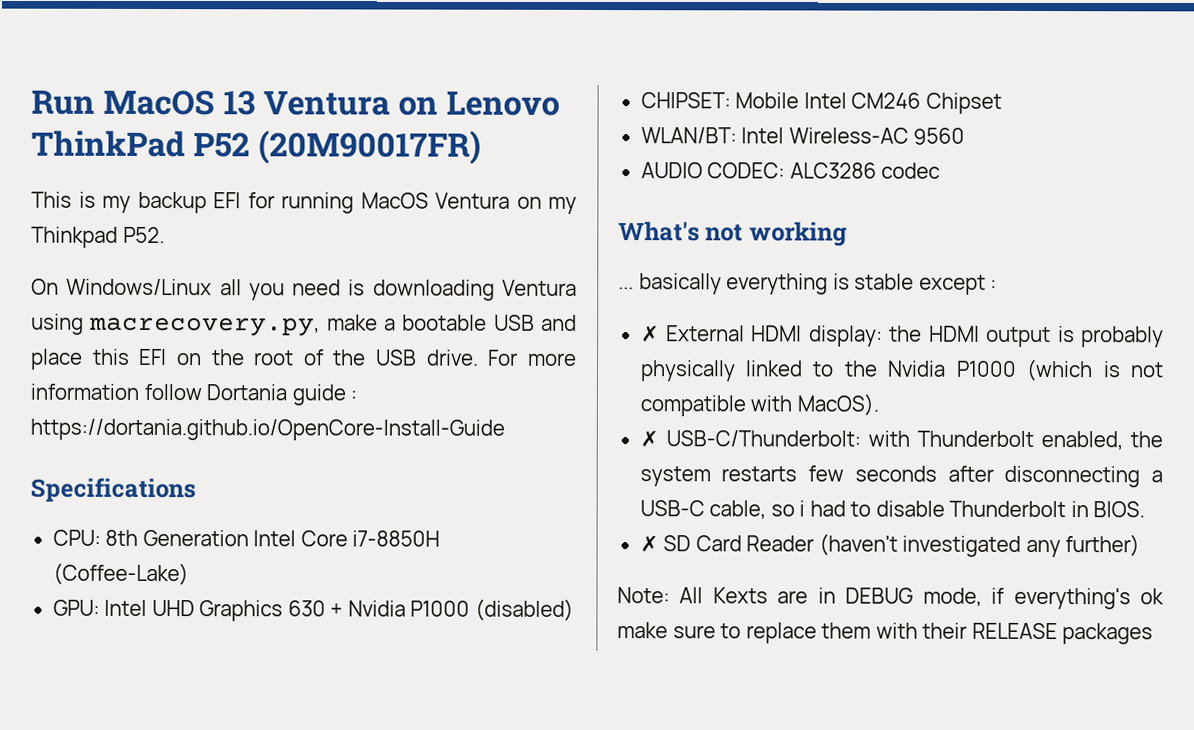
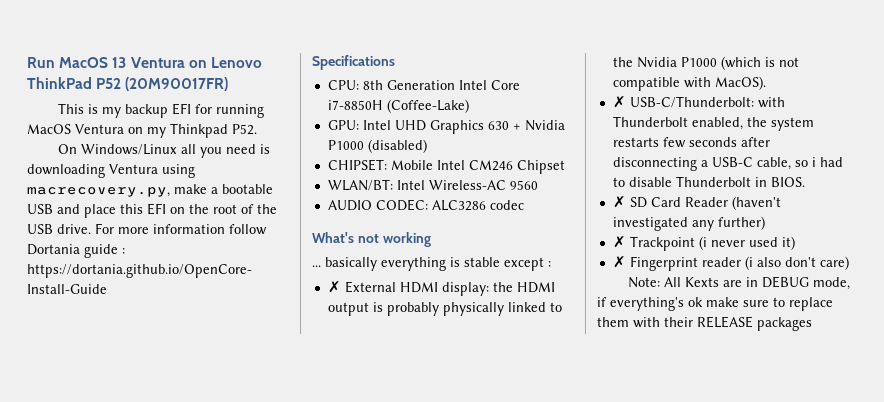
(1141, 545) none -> [612,236,795,251] [612,256,849,271] // ✗ Trackpoint (i never used it) // ✗ Fingerprint reader (i also don't care)

